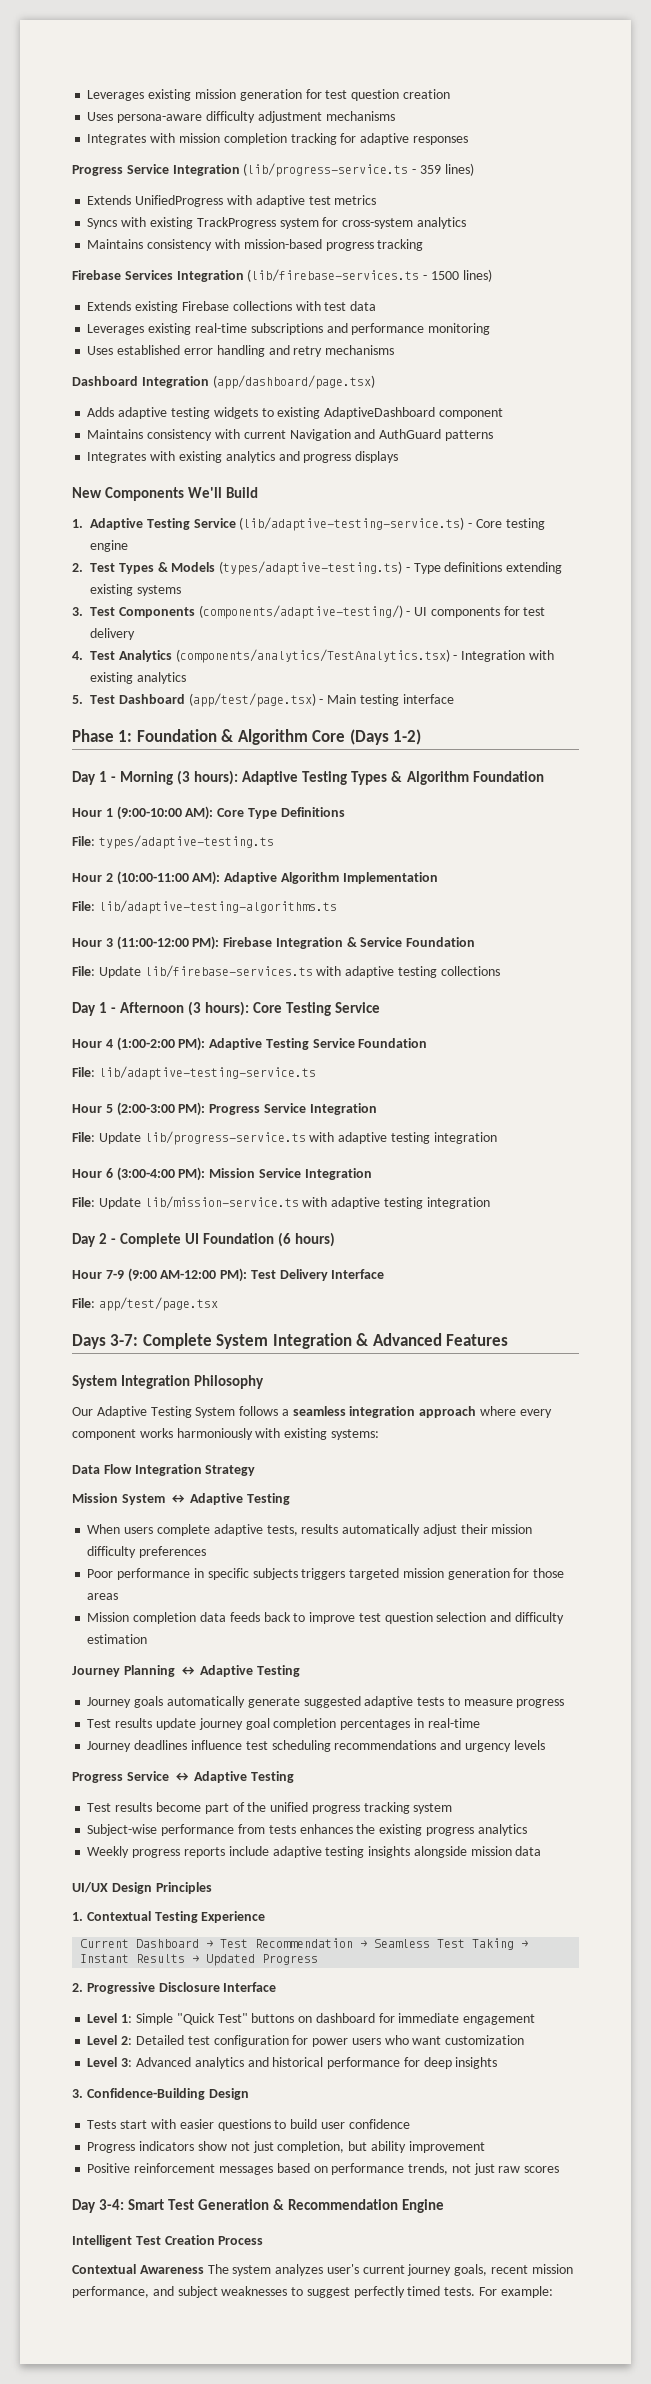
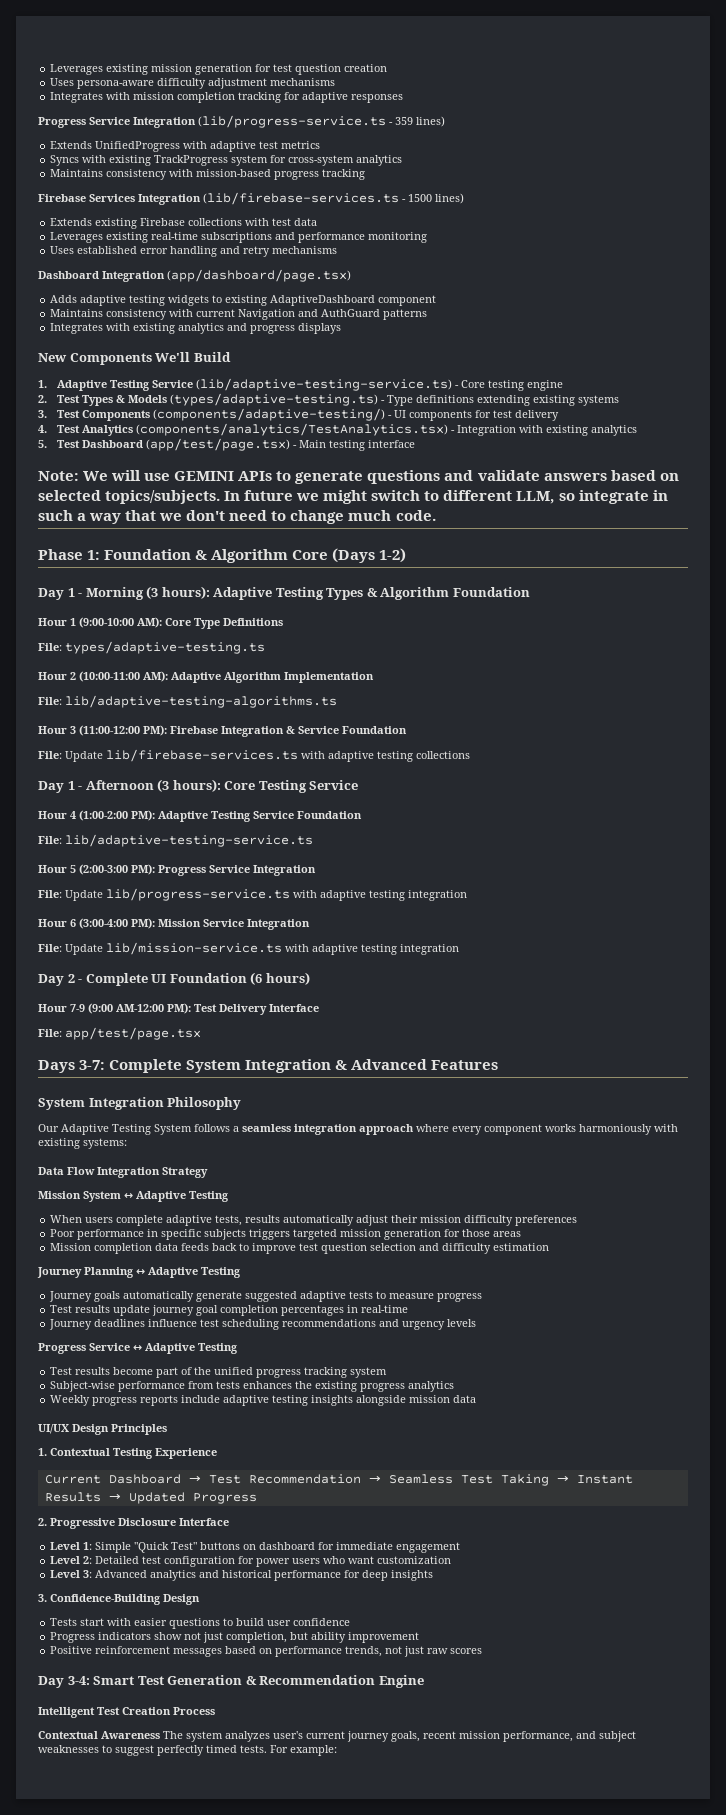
(454, 699) none -> [38,470,679,484] [38,490,668,504] [38,510,436,524] // Note: We will use GEMINI APIs to generate questions and validate answers based on selected topics/subjects. In future we might switch to different LLM, so integrate in such a way that we don't need to change much code.

